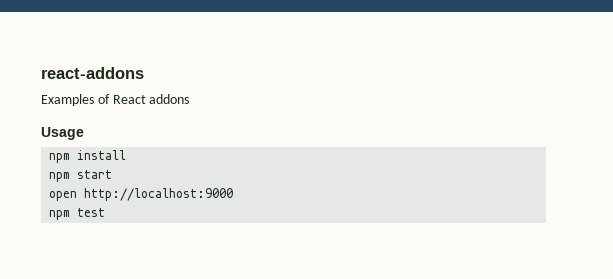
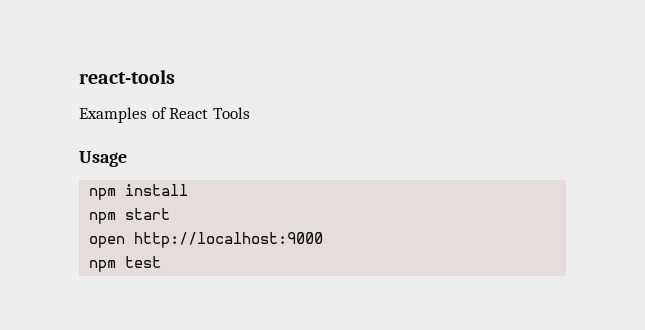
[41,67,144,79] react-addons -> [79,69,175,84] react-tools
[149,94,190,104] addons -> [212,107,250,119] Tools

